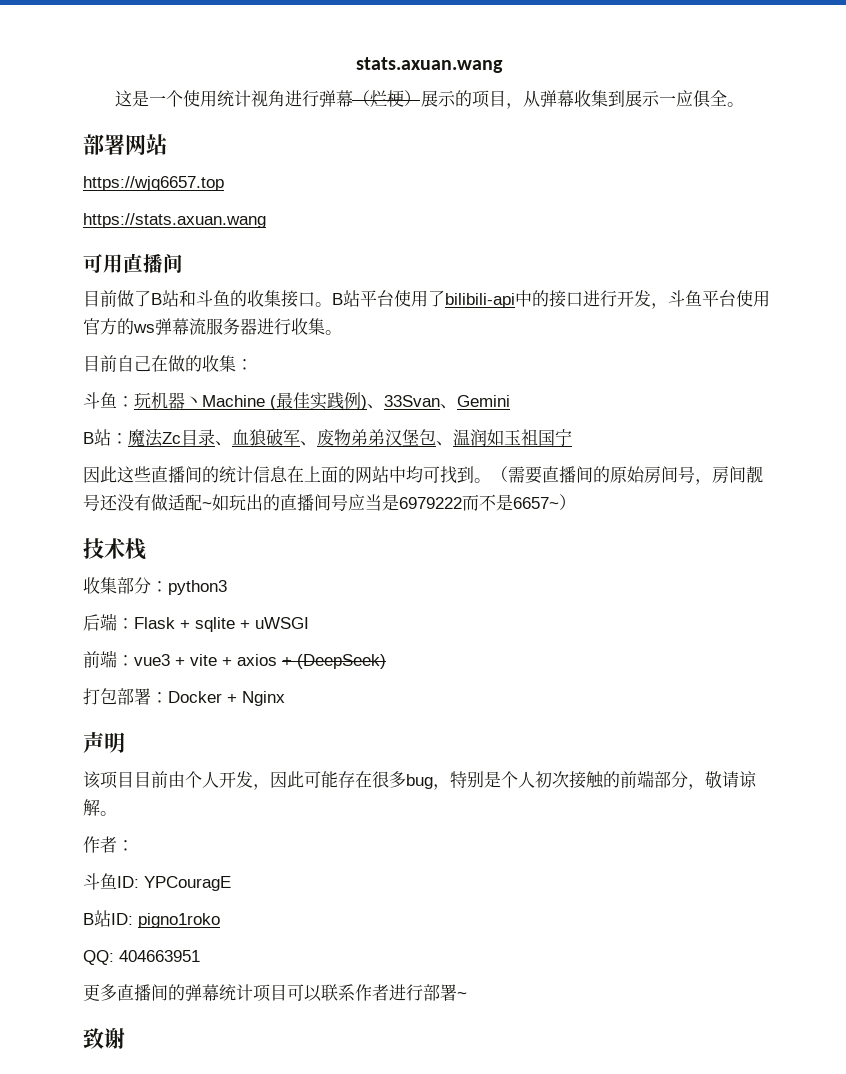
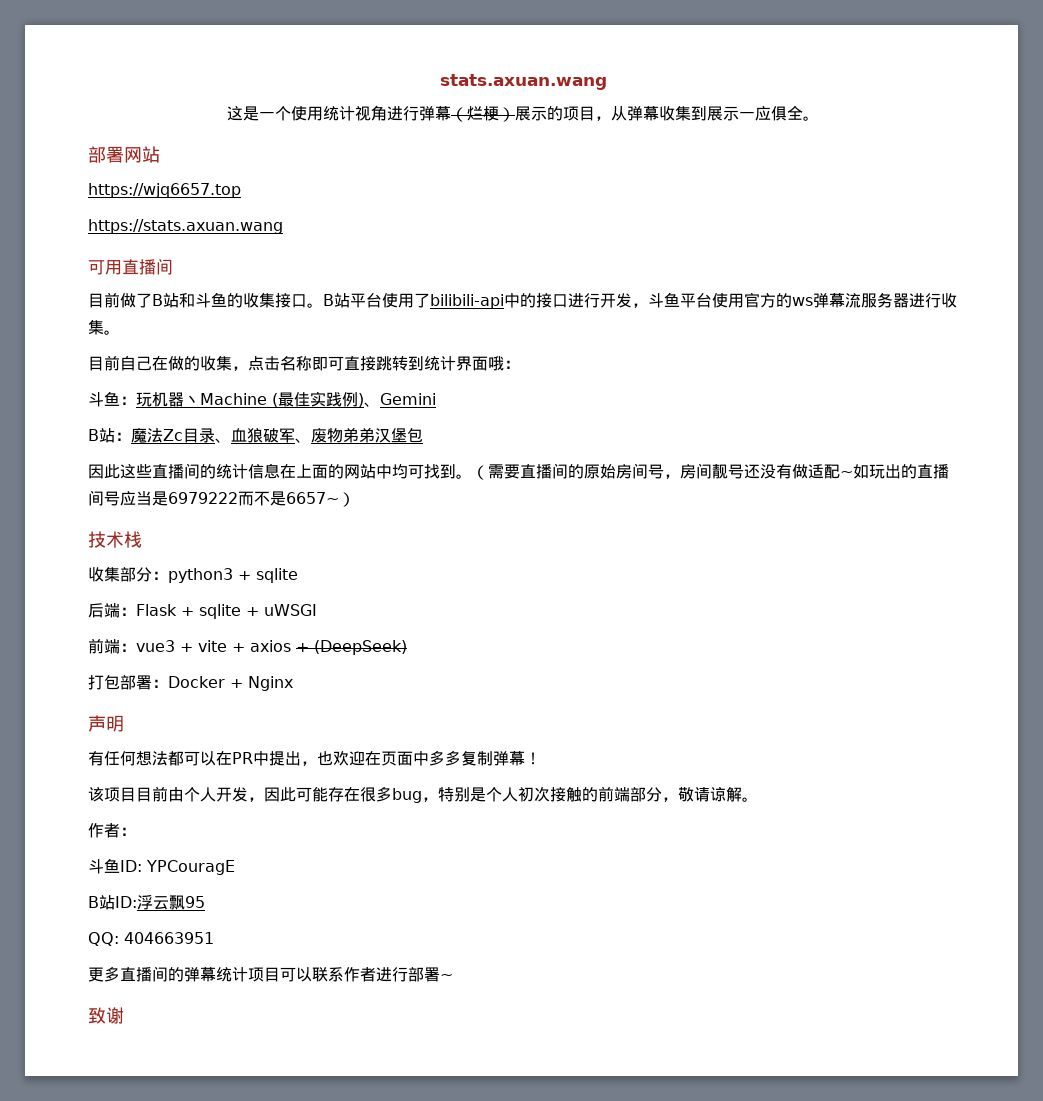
(236, 363) none -> [232,356,504,371] ，点击名称即可直接跳转到统计界面哦
[384,395,457,409] 33Svan、 -> (380, 404) none
[436,429,572,446] 、温润如玉祖国宁 -> (423, 435) none
(227, 587) none -> [238,568,298,583] + sqlite
(125, 742) none -> [88,750,541,766] // 有任何想法都可以在PR中提出，也欢迎在页面中多多复制弹幕！
[138,913,220,928] pigno1roko -> [137,895,205,910] 浮云飘95

